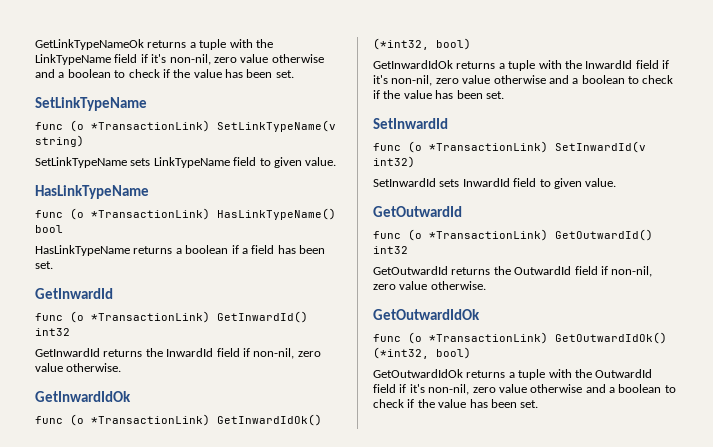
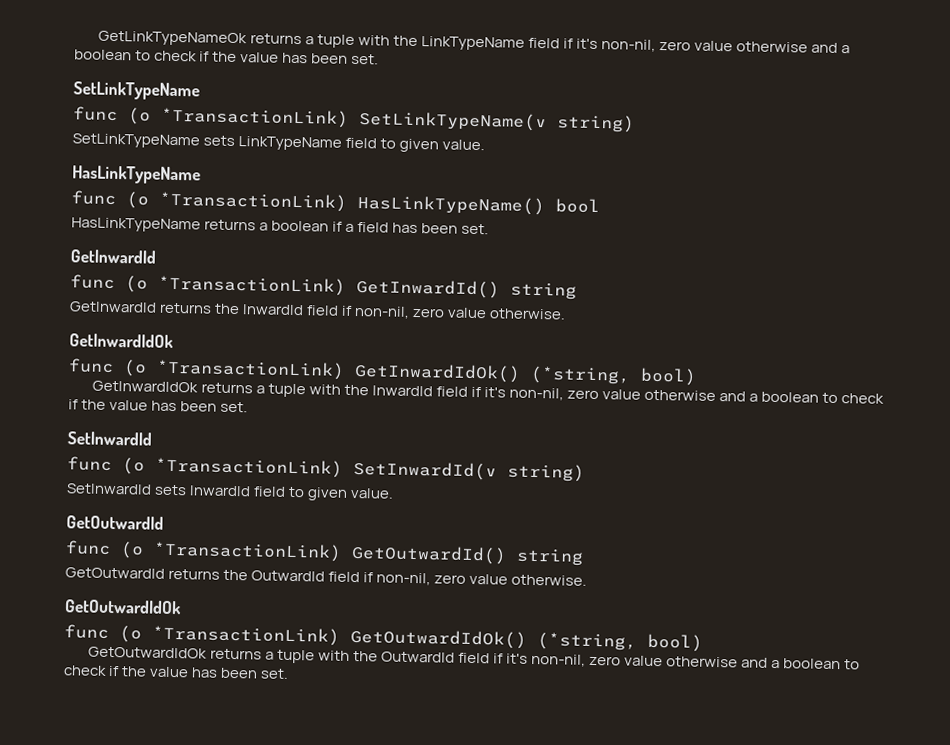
[35,328,70,336] int32 -> [510,282,577,300] string
[373,38,429,50] (*int32, -> [530,365,631,385] (*string,
[373,156,415,168] int32) -> [507,463,585,482] string)
[373,246,408,254] int32 -> [516,548,584,566] string
[373,347,429,359] (*int32, -> [537,632,637,651] (*string,

